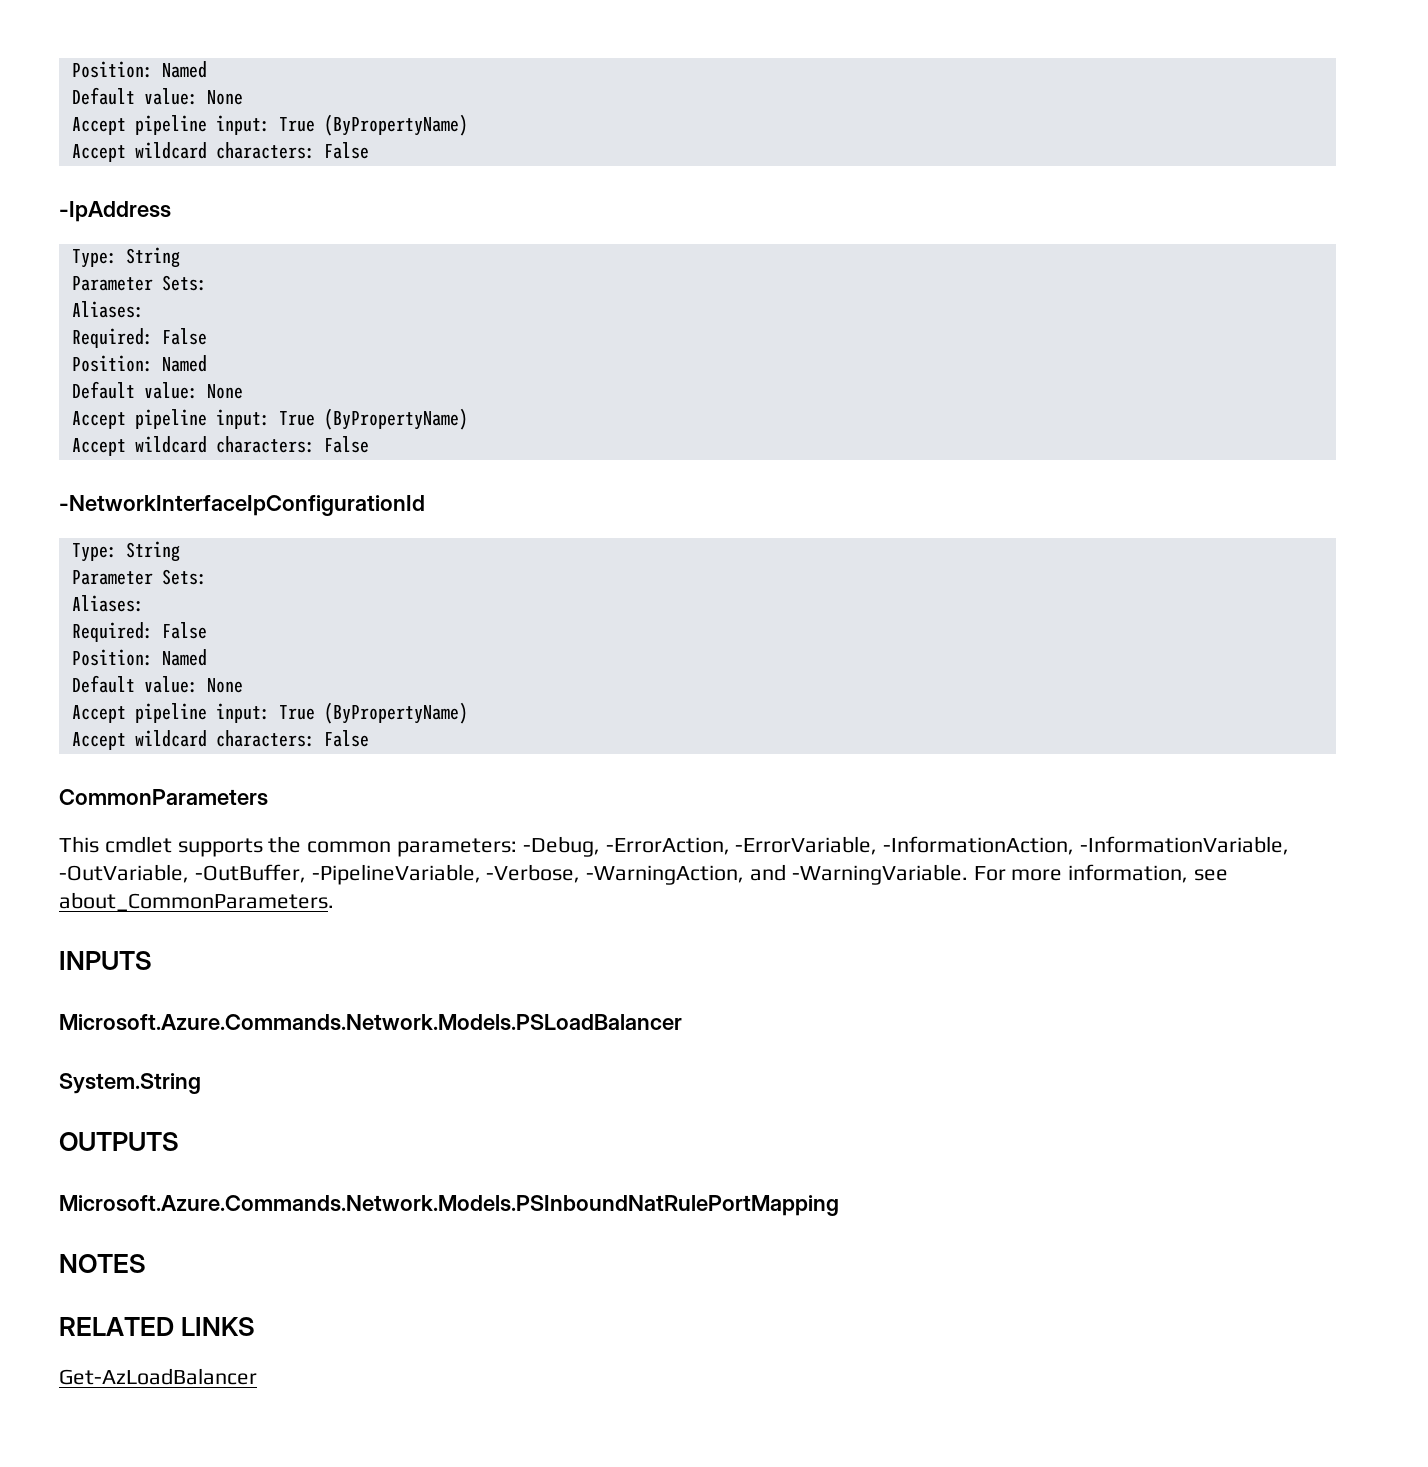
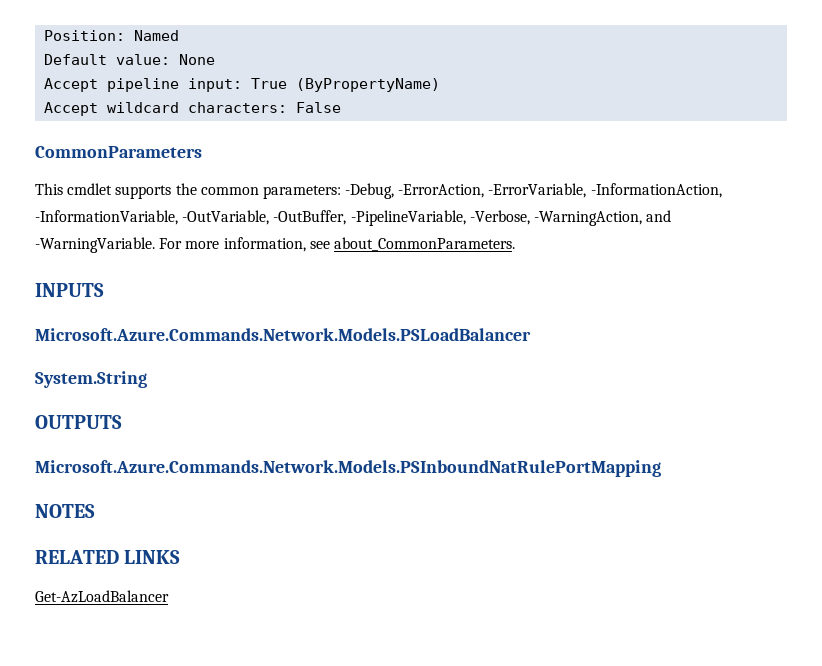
[59,201,171,222] [71,247,180,268] [71,275,207,291] [71,301,144,318] [71,328,207,348] [71,355,207,372] [71,381,243,399] [71,408,468,430] [71,436,369,456] [59,495,425,516] [71,541,180,562] [71,569,207,585] [71,595,144,612] [71,622,207,642] [71,649,207,666] [71,675,243,693] [71,702,468,724] [71,730,369,750] // -IpAddress // Type: String // Parameter Sets: // Aliases: // Required: False // Position: Named // Default value: None // Accept pipeline input: True (ByPropertyName) // Accept wildcard characters: False // -NetworkInterfaceIpConfigurationId // Type: String // Parameter Sets: // Aliases: // Required: False // Position: Named // Default value: None // Accept pipeline input: True (ByPropertyName) // Accept wildcard characters: False -> (342, 107) none

